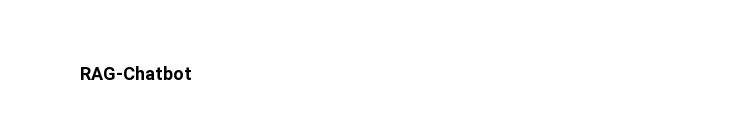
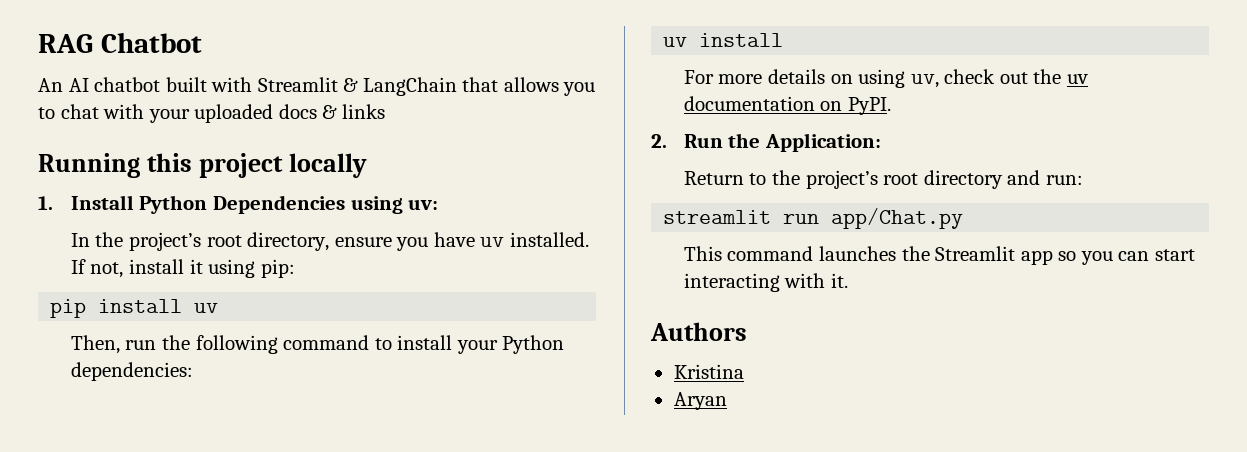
[80,66,192,80] RAG-Chatbot -> [38,32,202,53] [38,77,596,96] [38,104,385,123] [38,153,367,178] [38,195,439,214] [70,232,589,251] [70,259,295,278] [50,299,219,318] [70,335,565,354] [70,362,193,381] [663,33,784,47] [683,69,1088,88] [683,96,892,115] [651,133,882,152] [683,170,1083,189] [663,208,964,229] [683,246,1195,265] [683,273,849,292] [650,322,747,341] [673,364,744,379] [673,392,727,410] RAG Chatbot // An AI chatbot built with Streamlit & LangChain that allows you to chat with your uploaded docs & links // Running this project locally // 1. Install Python Dependencies using uv: // In the project’s root directory, ensure you have uv installed. If not, install it using pip: // pip install uv // Then, run the following command to install your Python dependencies: // uv install // For more details on using uv, check out the uv documentation on PyPI. // 2. Run the Application: // Return to the project’s root directory and run: // streamlit run app/Chat.py // This command launches the Streamlit app so you can start interacting with it. // Authors // Kristina // Aryan

